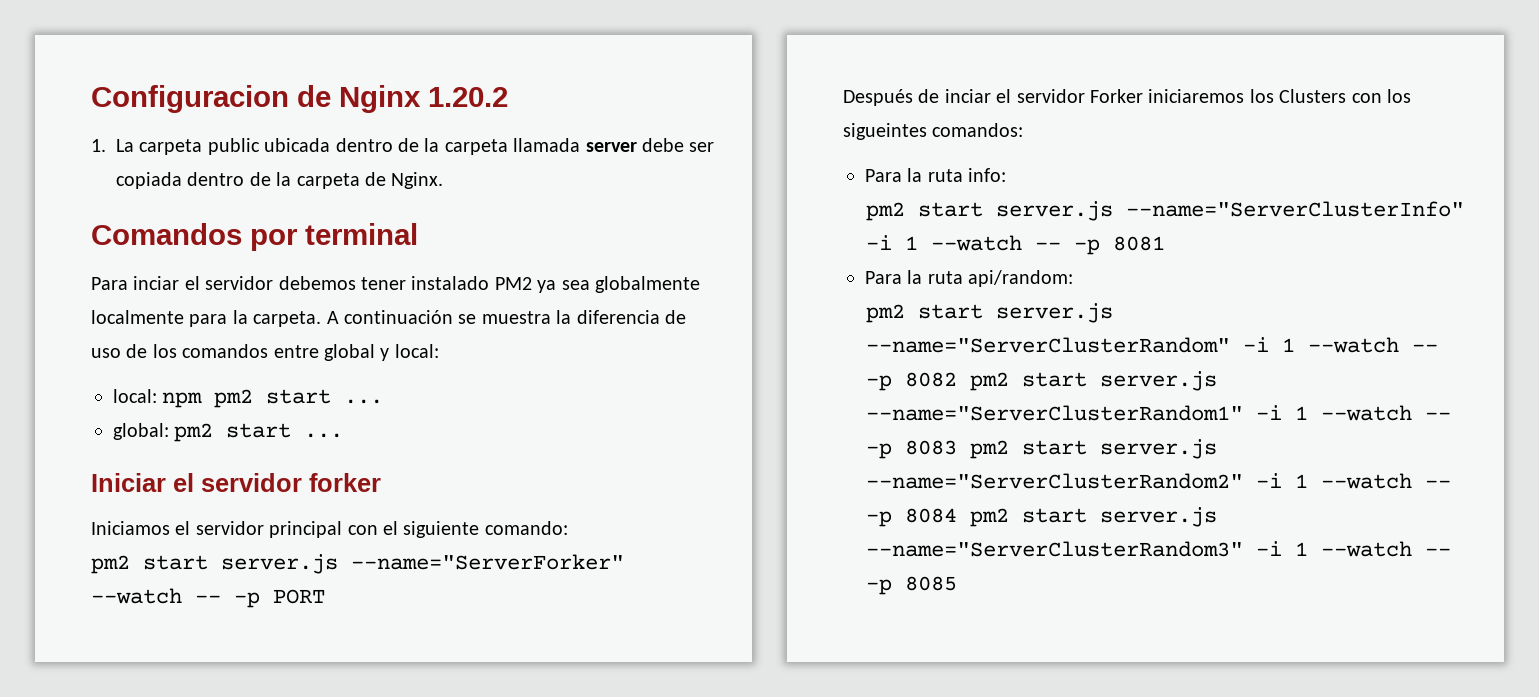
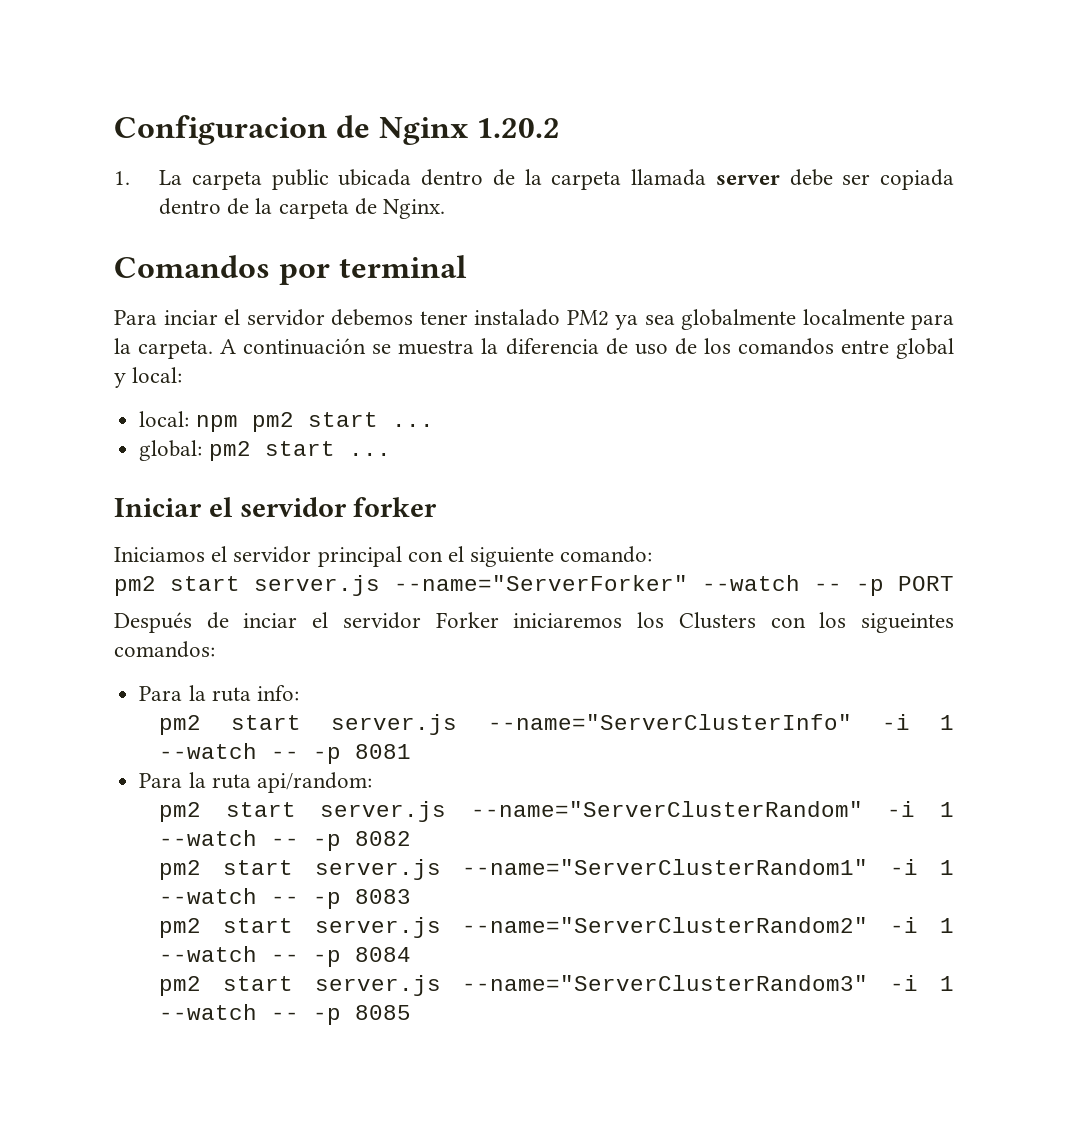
(957, 379) none -> (412, 838) //
(957, 447) none -> (412, 896) //
(957, 515) none -> (412, 954) //

